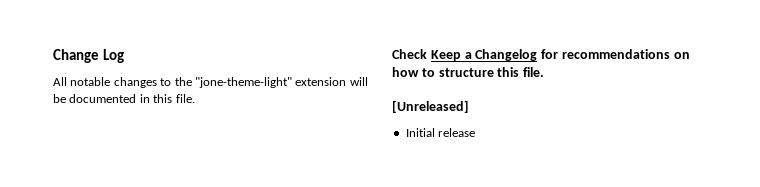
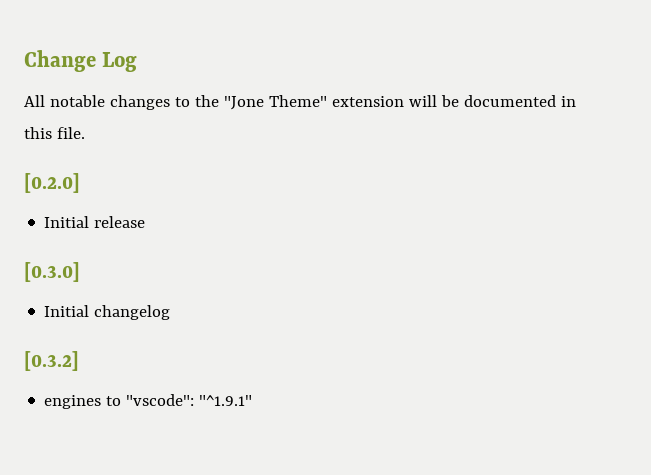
[194,77,292,88] "jone-theme-light" -> [223,95,327,110] "Jone Theme"
[392,49,690,61] [392,67,545,77] [392,100,469,113] [405,128,476,137] Check Keep a Changelog for recommendations on how to structure this file. // [Unreleased] // Initial release -> [24,173,80,193] [44,216,146,228] [24,262,80,282] [44,305,171,320] [24,351,79,371] [44,394,253,409] [0.2.0] // Initial release // [0.3.0] // Initial changelog // [0.3.2] // engines to "vscode": "^1.9.1"

